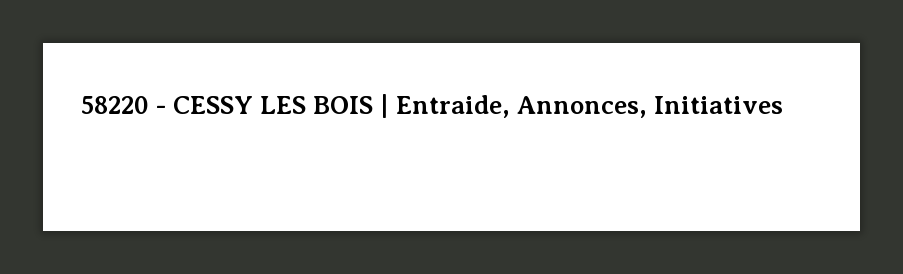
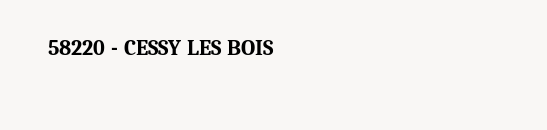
[380,94,784,118] | Entraide, Annonces, Initiatives -> (274, 47) none

